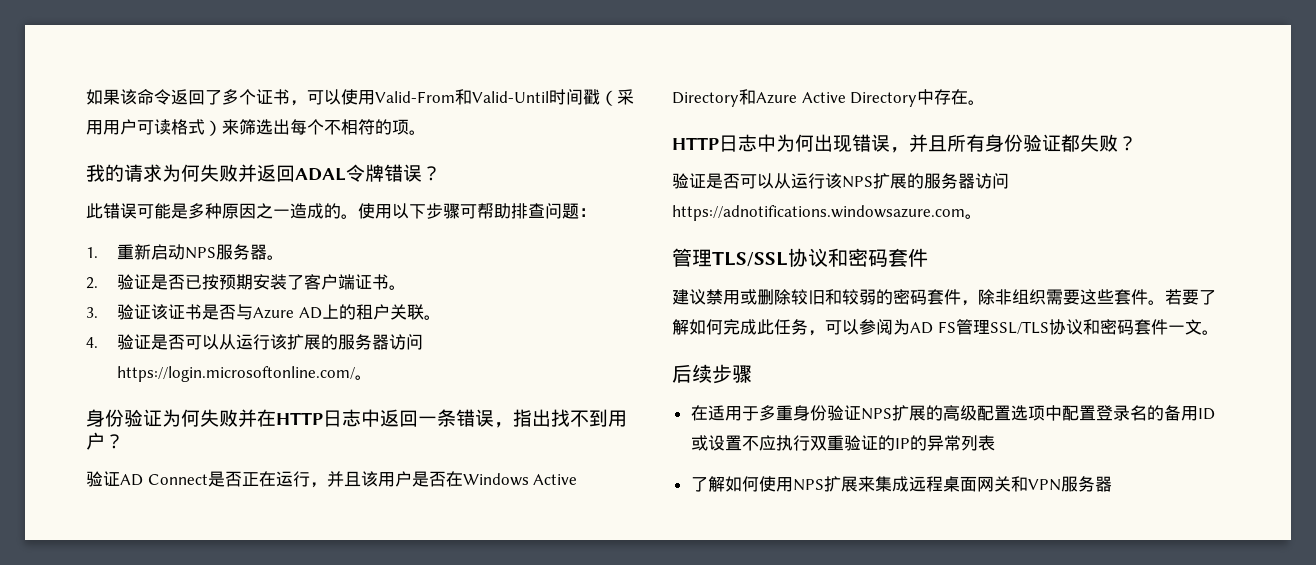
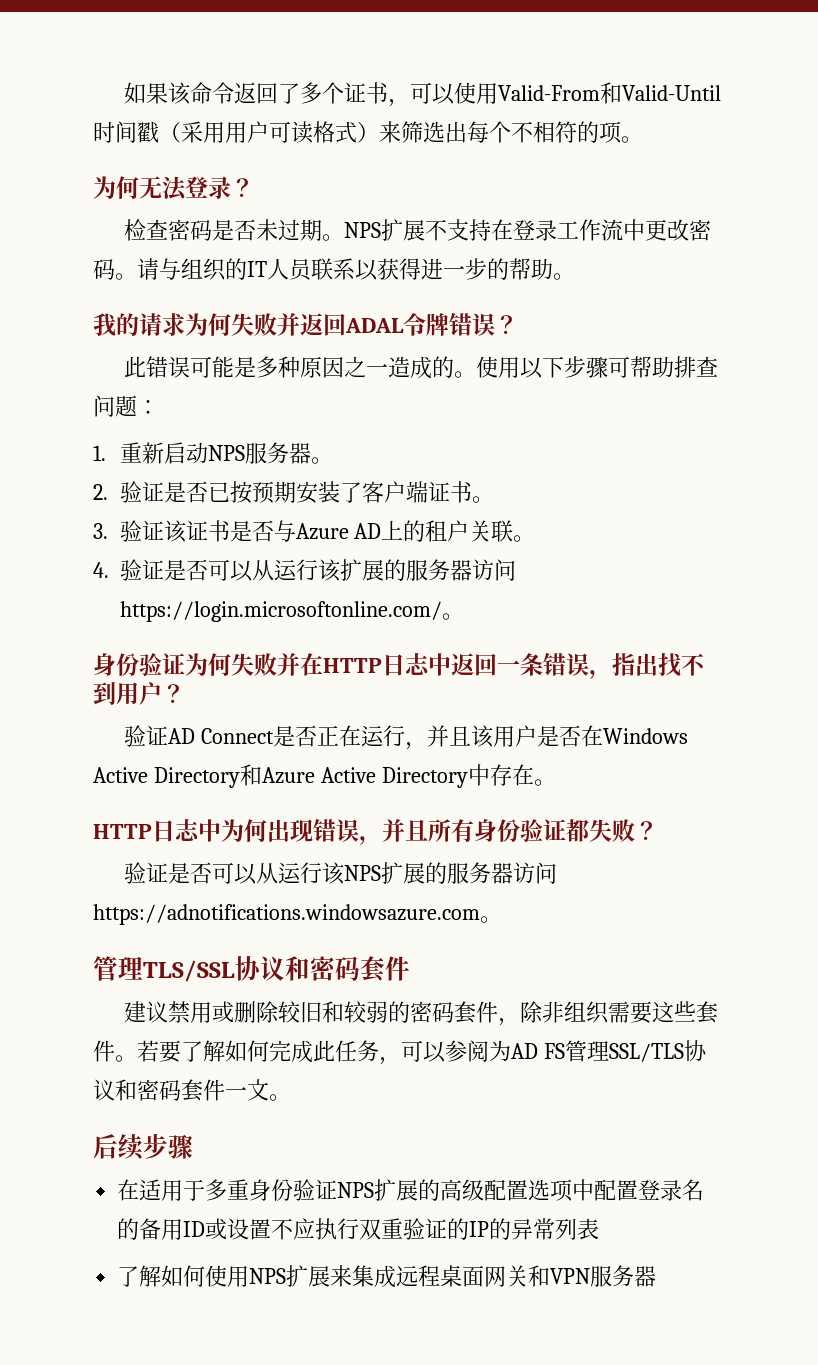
(426, 132) none -> [93,176,254,201] [124,219,712,241] [93,258,575,281] // 为何无法登录？ // 检查密码是否未过期。NPS扩展不支持在登录工作流中更改密码。请与组织的IT人员联系以获得进一步的帮助。

